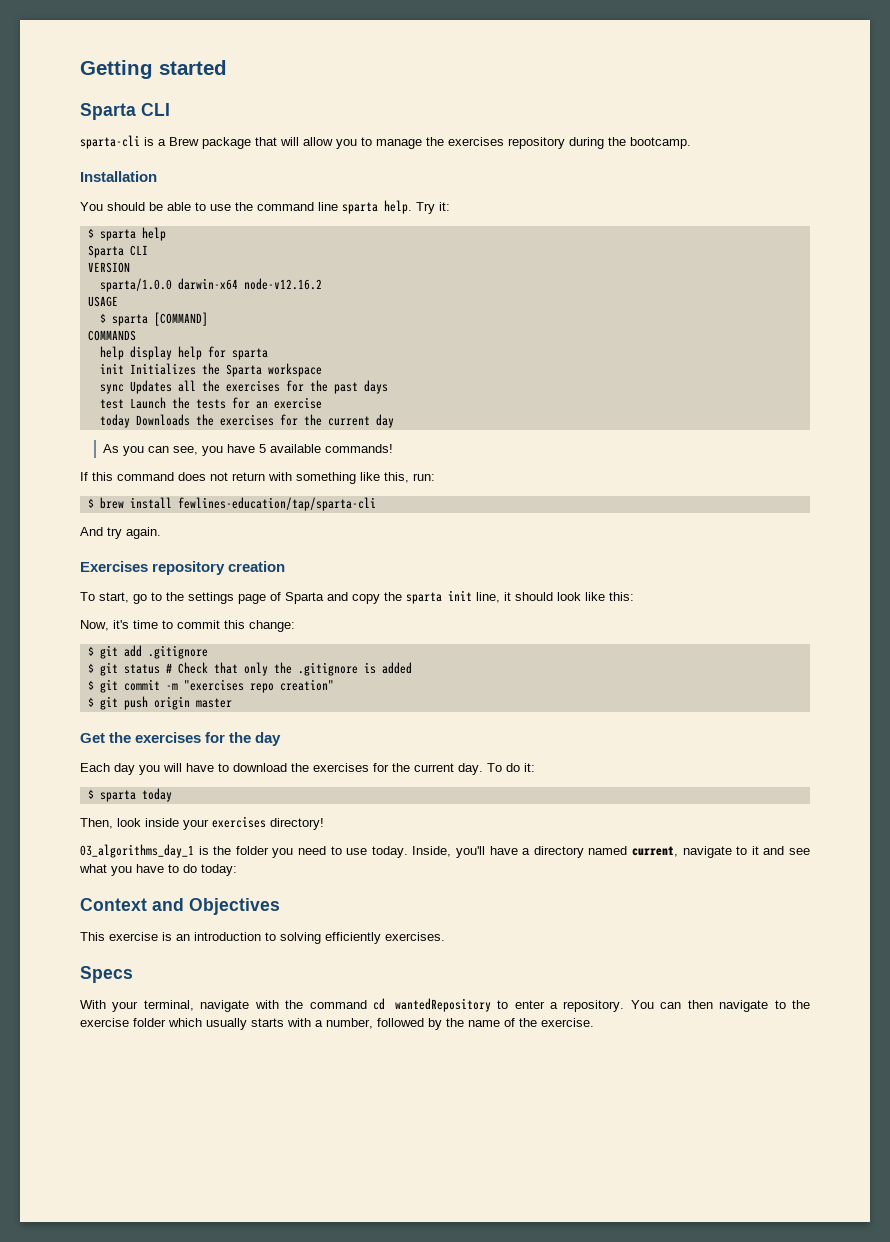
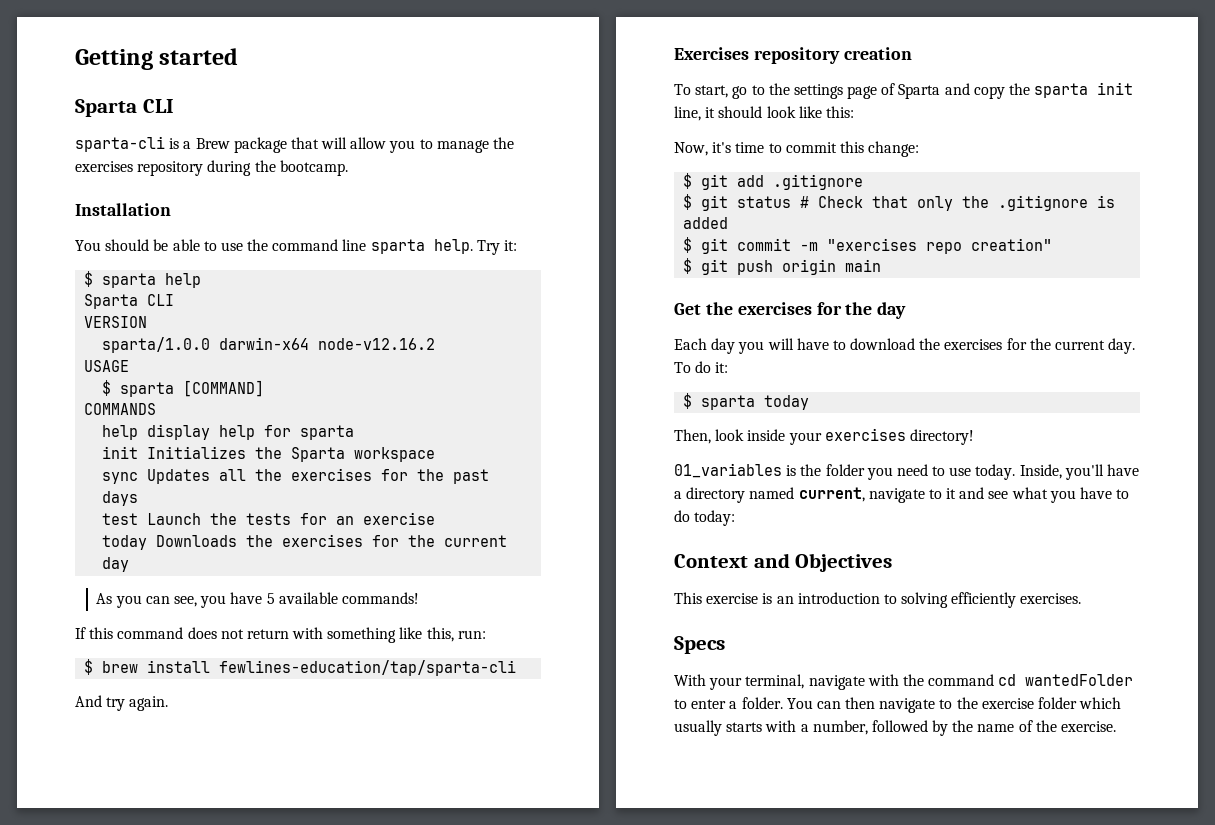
[195,698,232,708] master -> [845,259,882,272] main
[80,844,194,858] 03_algorithms_day_1 -> [674,463,782,478] 01_variables
[394,998,491,1012] wantedRepository -> [1025,674,1134,686] wantedFolder
[563,1000,625,1012] repository. -> [741,697,783,709] folder.

